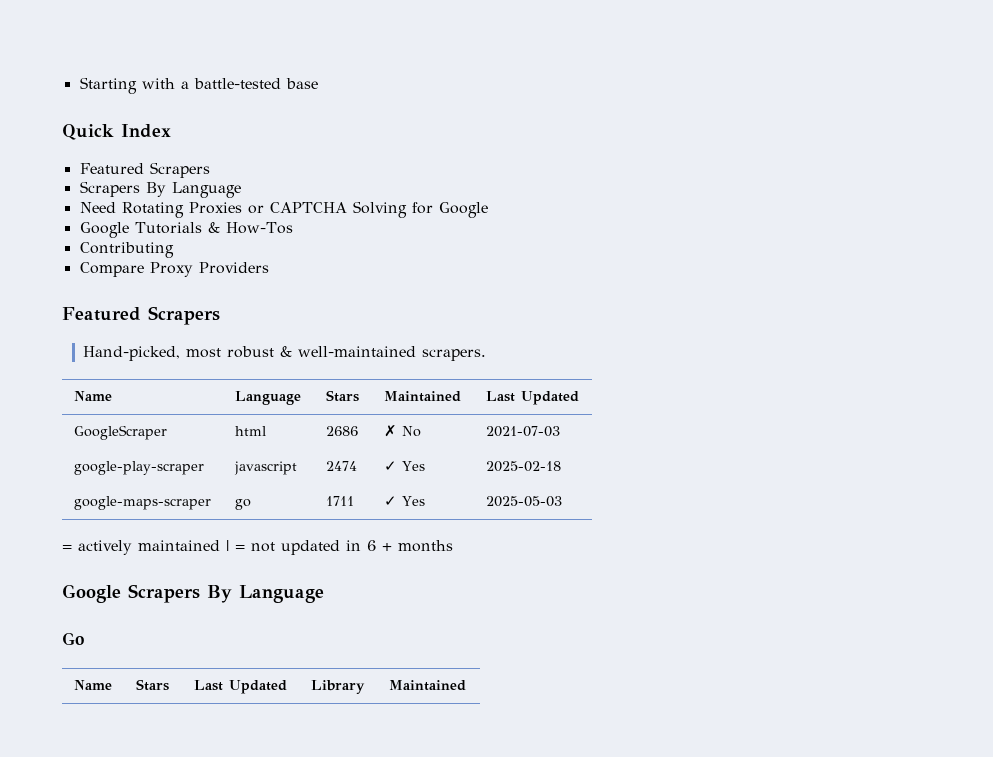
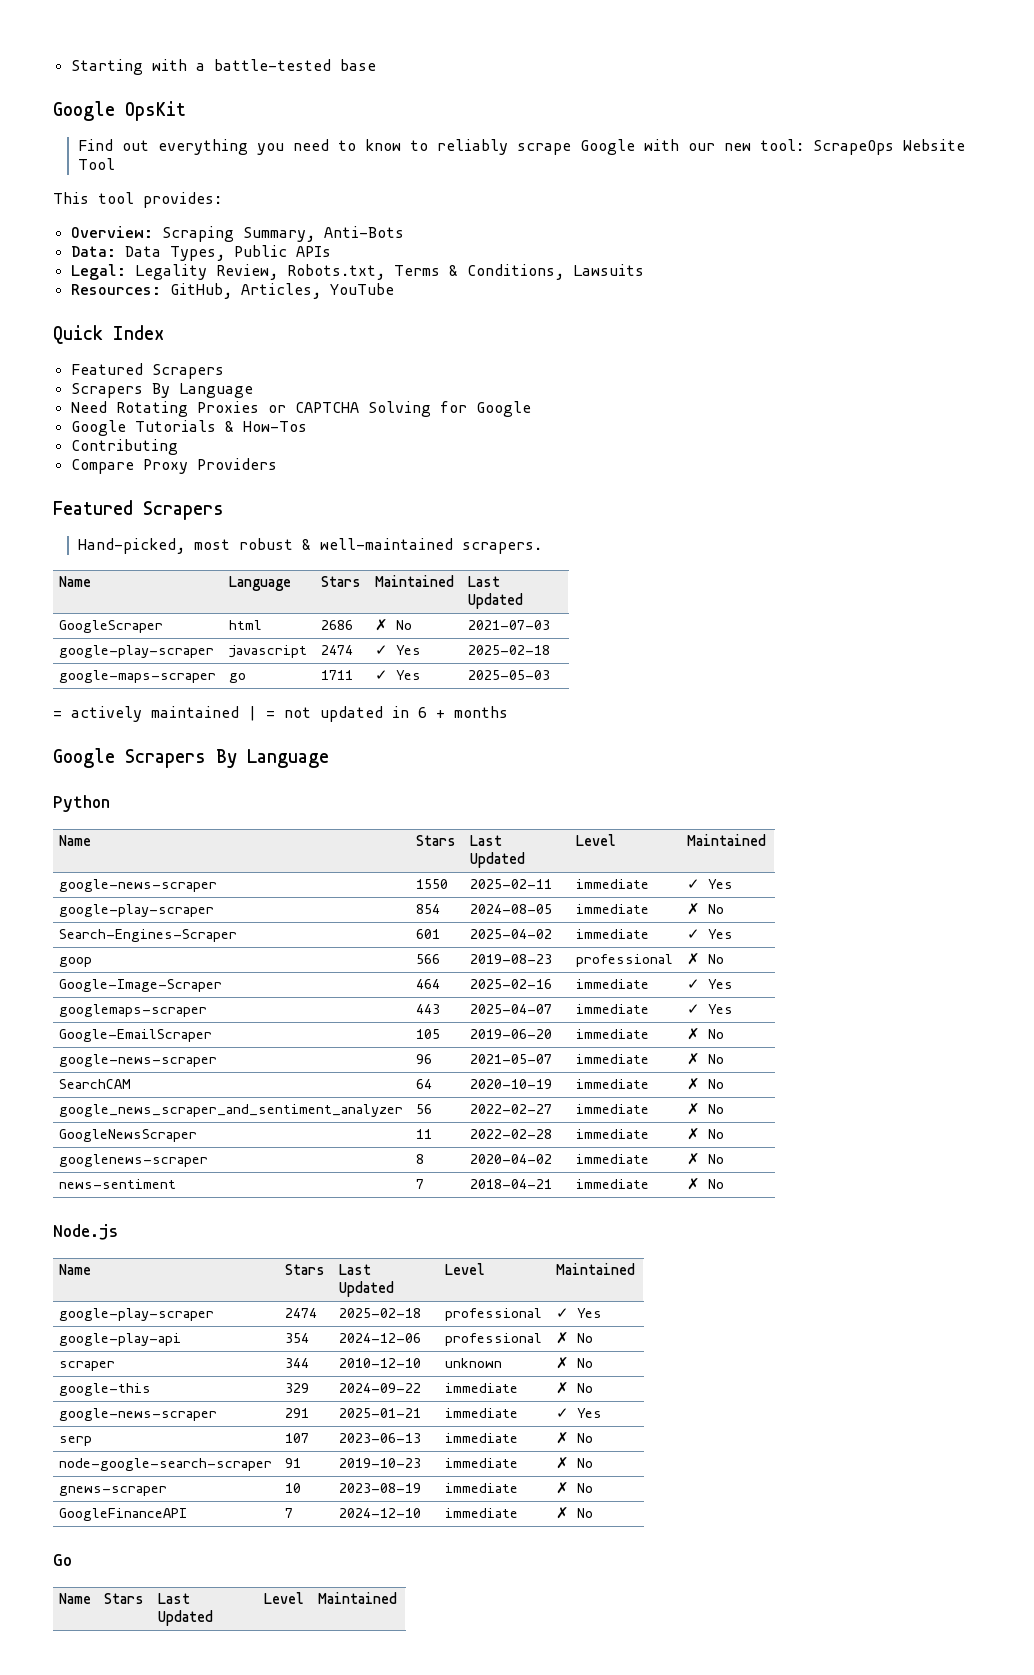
(318, 83) none -> [53,101,186,121] [77,139,965,155] [77,158,115,170] [53,192,222,208] [70,226,404,242] [70,245,331,261] [70,264,644,280] [70,283,394,299] // Google OpsKit // Find out everything you need to know to reliably scrape Google with our new tool: ScrapeOps Website Tool // This tool provides: // Overview: Scraping Summary, Anti-Bots // Data: Data Types, Public APIs // Legal: Legality Review, Robots.txt, Terms & Conditions, Lawsuits // Resources: GitHub, Articles, YouTube
(324, 594) none -> [53,795,110,812] [59,835,92,846] [416,835,457,846] [470,835,503,846] [470,852,526,868] [576,834,617,846] [687,834,767,846] [59,879,218,892] [416,879,449,889] [470,879,553,889] [576,879,650,889] [687,879,734,889] [59,904,215,917] [416,904,441,914] [470,904,553,914] [576,904,650,914] [687,903,725,915] [59,929,238,942] [416,929,441,939] [470,929,553,939] [576,929,650,939] [687,929,734,939] [59,957,93,967] [416,954,441,964] [470,954,553,964] [576,954,674,967] [687,953,725,965] [59,979,223,992] [416,979,441,989] [470,979,553,989] [576,979,650,989] [687,979,734,989] [59,1004,208,1017] [416,1004,441,1014] [470,1004,553,1014] [576,1004,650,1014] [687,1004,734,1014] [59,1029,213,1042] [416,1029,441,1039] [470,1029,553,1039] [576,1029,650,1039] [687,1028,725,1040] [59,1054,218,1067] [416,1054,433,1064] [470,1054,553,1064] [576,1054,650,1064] [687,1053,725,1065] [59,1079,132,1089] [416,1079,433,1089] [470,1079,553,1089] [576,1079,650,1089] [687,1078,725,1090] [59,1104,404,1117] [416,1104,433,1114] [470,1104,553,1114] [576,1104,650,1114] [687,1103,725,1115] [59,1129,198,1142] [416,1129,433,1139] [470,1129,553,1139] [576,1129,650,1139] [687,1128,725,1140] [59,1154,209,1167] [416,1154,425,1164] [470,1154,553,1164] [576,1154,650,1164] [687,1153,725,1165] [59,1179,177,1189] [416,1179,425,1189] [470,1179,553,1189] [576,1179,650,1189] [687,1178,725,1190] [53,1224,118,1240] [59,1264,92,1275] [285,1264,326,1275] [339,1264,372,1275] [339,1281,395,1297] [445,1263,486,1275] [556,1263,636,1275] [59,1308,215,1321] [285,1308,318,1318] [339,1308,422,1318] [445,1308,543,1321] [556,1308,603,1318] [59,1333,182,1346] [285,1333,310,1343] [339,1333,422,1343] [445,1333,543,1346] [556,1332,594,1344] [59,1361,116,1371] [285,1358,310,1368] [339,1358,422,1368] [445,1358,503,1368] [556,1357,594,1369] [59,1383,152,1396] [285,1383,310,1393] [339,1383,422,1393] [445,1383,519,1393] [556,1382,594,1394] [59,1408,218,1421] [285,1408,310,1418] [339,1408,422,1418] [445,1408,519,1418] [556,1408,603,1418] [59,1436,93,1446] [285,1433,310,1443] [339,1433,422,1443] [445,1433,519,1443] [556,1432,594,1444] [59,1458,273,1471] [285,1458,302,1468] [339,1458,422,1468] [445,1458,519,1468] [556,1457,594,1469] [59,1486,168,1496] [285,1483,302,1493] [339,1483,422,1493] [445,1483,519,1493] [556,1482,594,1494] [59,1508,188,1521] [285,1508,294,1518] [339,1508,422,1518] [445,1508,519,1518] [556,1507,594,1519] // Python // Name | Stars | Last Updated | Level | Maintained // google-news-scraper | 1550 | 2025-02-11 | immediate | ✓ Yes // google-play-scraper | 854 | 2024-08-05 | immediate | ✗ No // Search-Engines-Scraper | 601 | 2025-04-02 | immediate | ✓ Yes // goop | 566 | 2019-08-23 | professional | ✗ No // Google-Image-Scraper | 464 | 2025-02-16 | immediate | ✓ Yes // googlemaps-scraper | 443 | 2025-04-07 | immediate | ✓ Yes // Google-EmailScraper | 105 | 2019-06-20 | immediate | ✗ No // google-news-scraper | 96 | 2021-05-07 | immediate | ✗ No // SearchCAM | 64 | 2020-10-19 | immediate | ✗ No // google_news_scraper_and_sentiment_analyzer | 56 | 2022-02-27 | immediate | ✗ No // GoogleNewsScraper | 11 | 2022-02-28 | immediate | ✗ No // googlenews-scraper | 8 | 2020-04-02 | immediate | ✗ No // news-sentiment | 7 | 2018-04-21 | immediate | ✗ No // Node.js // Name | Stars | Last Updated | Level | Maintained // google-play-scraper | 2474 | 2025-02-18 | professional | ✓ Yes // google-play-api | 354 | 2024-12-06 | professional | ✗ No // scraper | 344 | 2010-12-10 | unknown | ✗ No // google-this | 329 | 2024-09-22 | immediate | ✗ No // google-news-scraper | 291 | 2025-01-21 | immediate | ✓ Yes // serp | 107 | 2023-06-13 | immediate | ✗ No // node-google-search-scraper | 91 | 2019-10-23 | immediate | ✗ No // gnews-scraper | 10 | 2023-08-19 | immediate | ✗ No // GoogleFinanceAPI | 7 | 2024-12-10 | immediate | ✗ No
[310,680,365,694] Library -> [264,1592,305,1604] Level

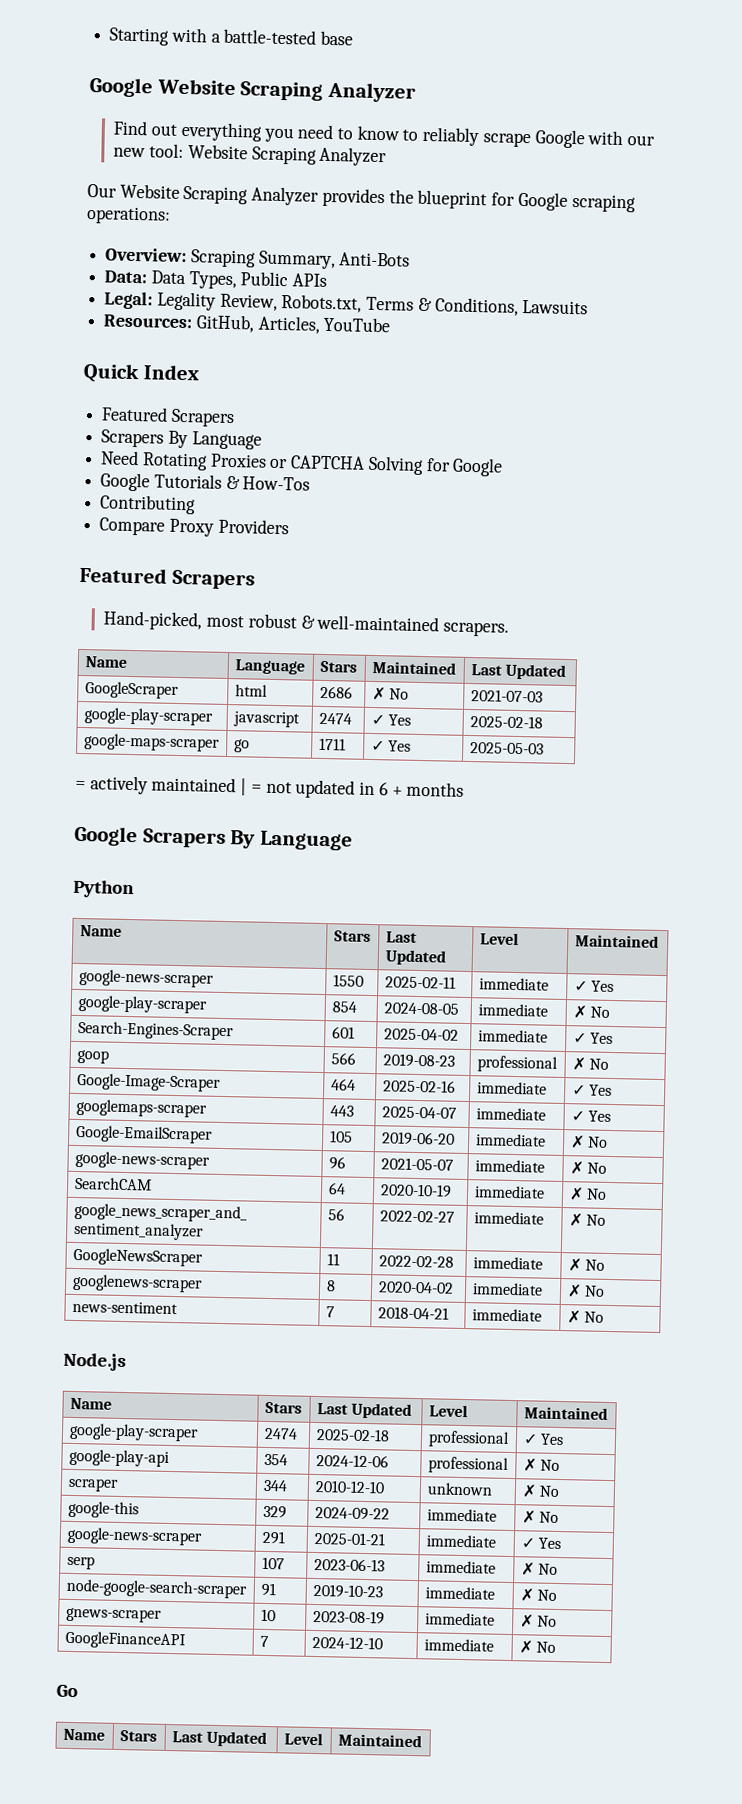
[125,101,186,121] OpsKit -> [156,78,416,103] Website Scraping Analyzer
[812,139,965,155] [77,158,115,170] [53,192,222,208] ScrapeOps Website Tool // This tool provides: -> [187,144,388,167] [87,183,636,213] [86,206,171,225] Website Scraping Analyzer // Our Website Scraping Analyzer provides the blueprint for Google scraping operations:

